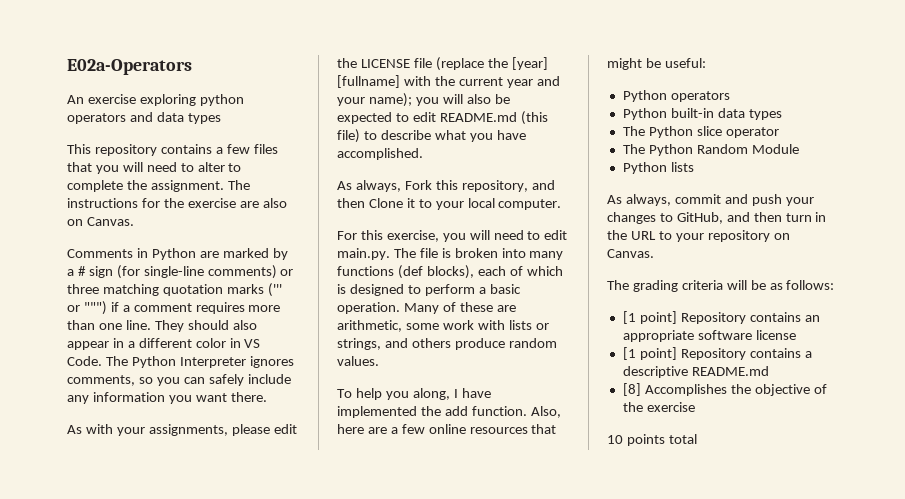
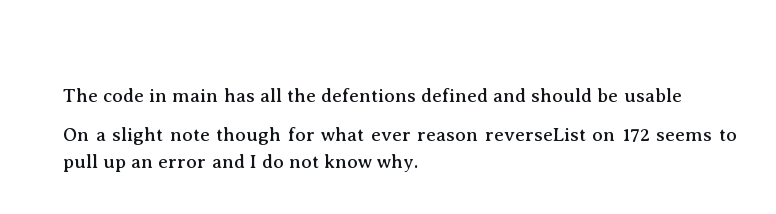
[67,59,192,75] [67,94,244,106] [67,112,221,124] [67,144,278,156] [67,162,242,174] [67,180,250,192] [67,198,287,208] [67,217,134,226] [67,248,288,260] [67,265,294,279] [67,283,282,297] [67,301,281,315] [67,320,257,332] [67,338,261,350] [67,356,294,368] [67,374,291,386] [67,392,267,404] [67,424,297,436] [337,57,548,71] [337,75,560,88] [337,93,510,107] [337,111,548,125] [337,129,526,143] [337,148,423,160] [337,180,555,192] [337,198,562,210] [337,230,568,242] [337,248,564,260] [337,265,563,279] [337,284,521,296] [337,302,516,314] [337,320,549,332] [337,338,557,350] [337,356,379,366] [337,388,491,400] [337,406,561,418] [337,424,557,434] [607,58,706,70] [622,90,730,102] [622,108,782,120] [622,126,779,138] [622,144,799,156] [622,162,694,174] [607,194,814,206] [607,212,827,224] [607,230,790,242] [607,249,654,258] [607,280,835,292] [622,311,820,324] [622,330,796,342] [622,347,812,360] [622,366,769,378] [622,383,827,396] [622,402,695,412] [607,434,697,446] E02a-Operators // An exercise exploring python operators and data types // This repository contains a few files that you will need to alter to complete the assignment. The instructions for the exercise are also on Canvas. // Comments in Python are marked by a # sign (for single-line comments) or three matching quotation marks (''' or """) if a comment requires more than one line. They should also appear in a different color in VS Code. The Python Interpreter ignores comments, so you can safely include any information you want there. // As with your assignments, please edit the LICENSE file (replace the [year] [fullname] with the current year and your name); you will also be expected to edit README.md (this file) to describe what you have accomplished. // As always, Fork this repository, and then Clone it to your local computer. // For this exercise, you will need to edit main.py. The file is broken into many functions (def blocks), each of which is designed to perform a basic operation. Many of these are arithmetic, some work with lists or strings, and others produce random values. // To help you along, I have implemented the add function. Also, here are a few online resources that might be useful: // Python operators // Python built-in data types // The Python slice operator // The Python Random Module // Python lists // As always, commit and push your changes to GitHub, and then turn in the URL to your repository on Canvas. // The grading criteria will be as follows: // [1 point] Repository contains an appropriate software license // [1 point] Repository contains a descriptive README.md // [8] Accomplishes the objective of the exercise // 10 points total -> [63,88,682,102] [63,127,737,145] [63,154,419,172] The code in main has all the defentions defined and should be usable // On a slight note though for what ever reason reverseList on 172 seems to pull up an error and I do not know why.

